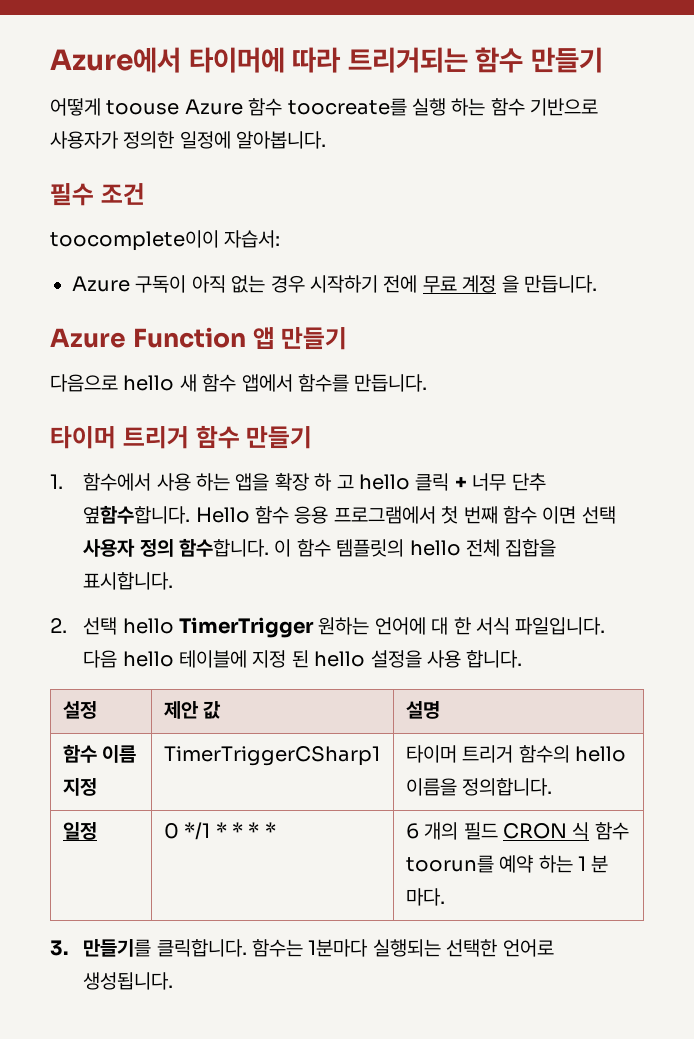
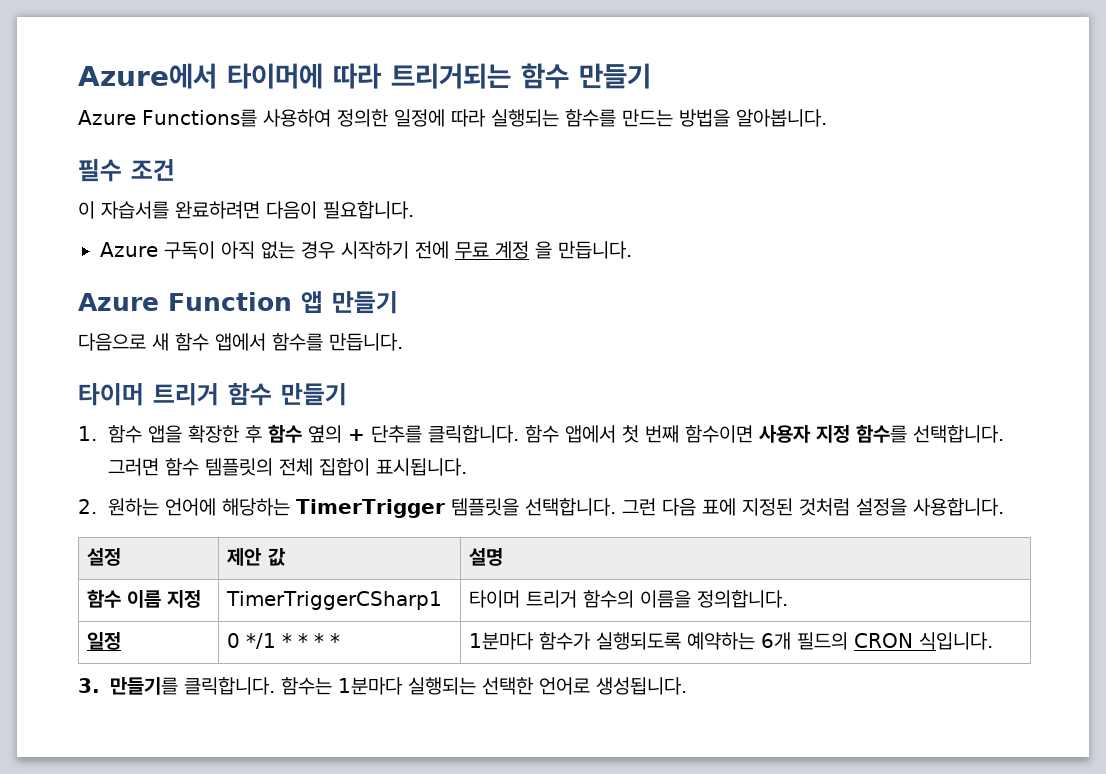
[50,98,599,116] [50,131,327,149] [50,183,145,206] [50,230,281,251] 어떻게 toouse Azure 함수 toocreate를 실행 하는 함수 기반으로 사용자가 정의한 일정에 알아봅니다. // 필수 조건 // toocomplete이이 자습서: -> [78,109,827,127] [78,159,175,182] [78,201,414,219] Azure Functions를 사용하여 정의한 일정에 따라 실행되는 함수를 만드는 방법을 알아봅니다. // 필수 조건 // 이 자습서를 완료하려면 다음이 필요합니다.
[123,375,175,391] hello -> (146, 342) none
[83,473,546,491] [83,505,616,524] [83,538,557,557] [83,572,174,590] [50,617,606,638] [83,650,523,668] 함수에서 사용 하는 앱을 확장 하 고 hello 클릭 + 너무 단추 옆함수합니다. Hello 함수 응용 프로그램에서 첫 번째 함수 이면 선택 사용자 정의 함수합니다. 이 함수 템플릿의 hello 전체 집합을 표시합니다. // 2. 선택 hello TimerTrigger 원하는 언어에 대 한 서식 파일입니다. 다음 hello 테이블에 지정 된 hello 설정을 사용 합니다. -> [107,424,1004,443] [107,458,467,476] [78,498,1004,518] 함수 앱을 확장한 후 함수 옆의 + 단추를 클릭합니다. 함수 앱에서 첫 번째 함수이면 사용자 지정 함수를 선택합니다. 그러면 함수 템플릿의 전체 집합이 표시됩니다. // 2. 원하는 언어에 해당하는 TimerTrigger 템플릿을 선택합니다. 그런 다음 표에 지정된 것처럼 설정을 사용합니다.
[574,746,626,762] hello -> (635, 599) none
[405,822,629,840] [405,855,609,873] [405,888,445,906] 6 개의 필드 CRON 식 함수 toorun를 예약 하는 1 분 마다. -> [469,632,994,650] 1분마다 함수가 실행되도록 예약하는 6개 필드의 CRON 식입니다.

